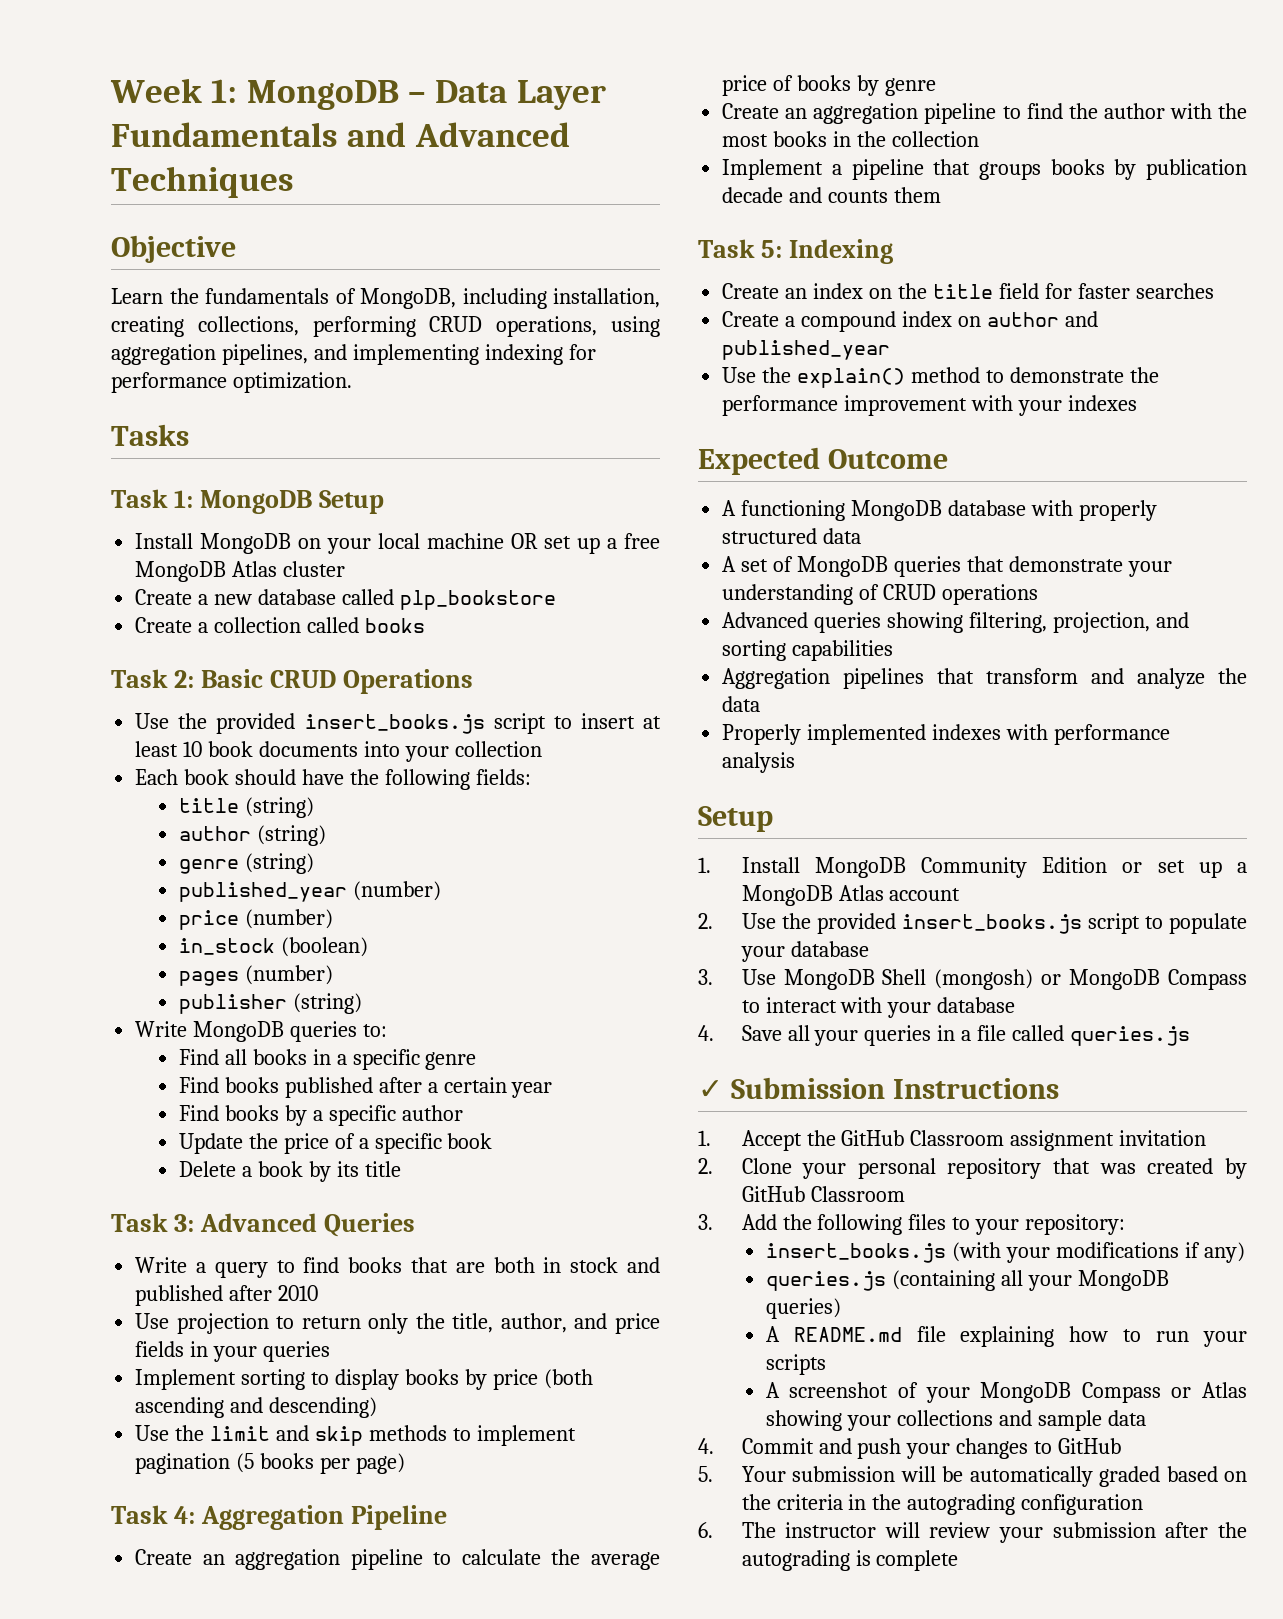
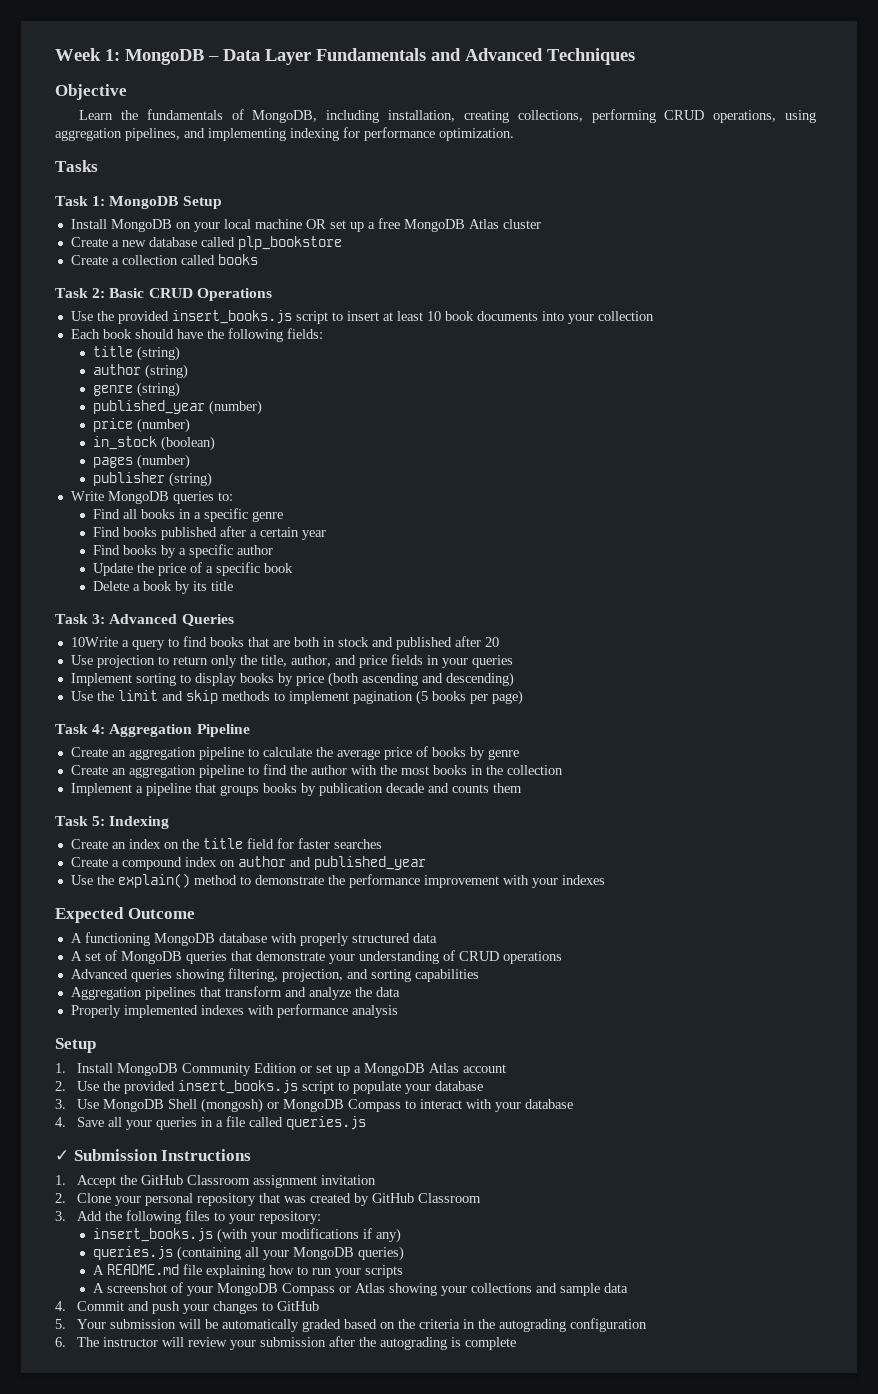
[135,1257,188,1273] Write -> [70,637,118,647] 10Write
[278,1285,319,1301] 2010 -> [484,637,499,647] 20

